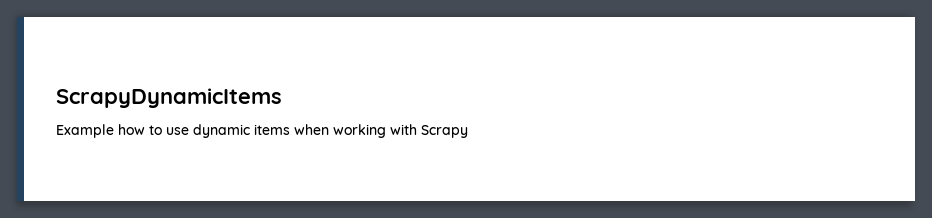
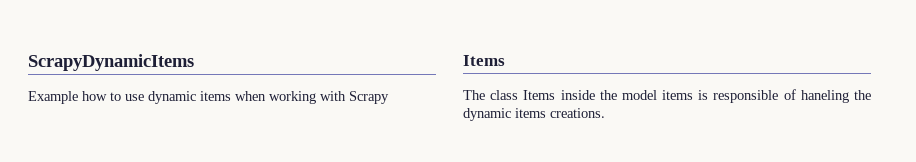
(468, 131) none -> [463,55,505,66] [463,89,871,103] [463,108,605,121] // Items // The class Items inside the model items is responsible of haneling the dynamic items creations.

